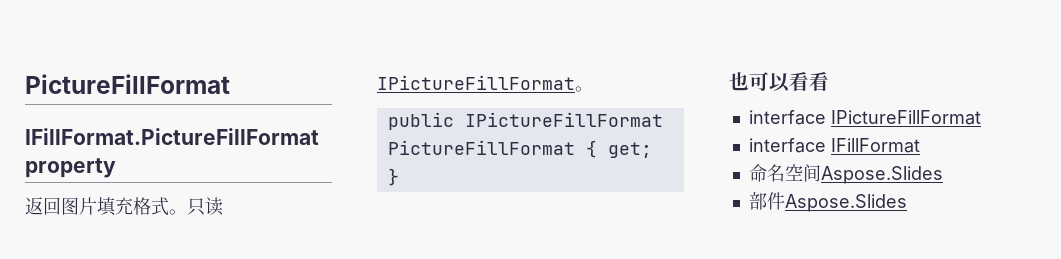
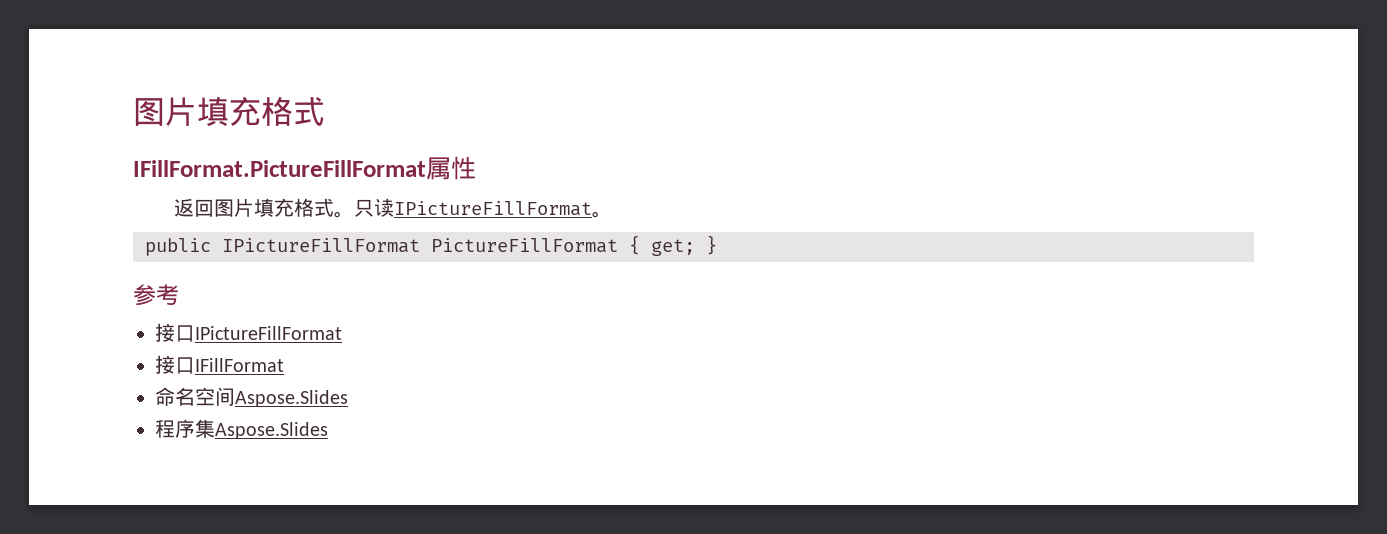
[25,74,230,94] PictureFillFormat -> [133,97,325,127] 图片填充格式
[25,158,116,178] property -> [426,156,476,180] 属性
[729,72,829,92] [748,110,826,125] 也可以看看 // interface -> [133,284,179,306] [155,323,195,342] 参考 // 接口
[748,138,826,153] interface -> [155,355,195,374] 接口
[748,192,785,210] 部件 -> [155,419,215,438] 程序集

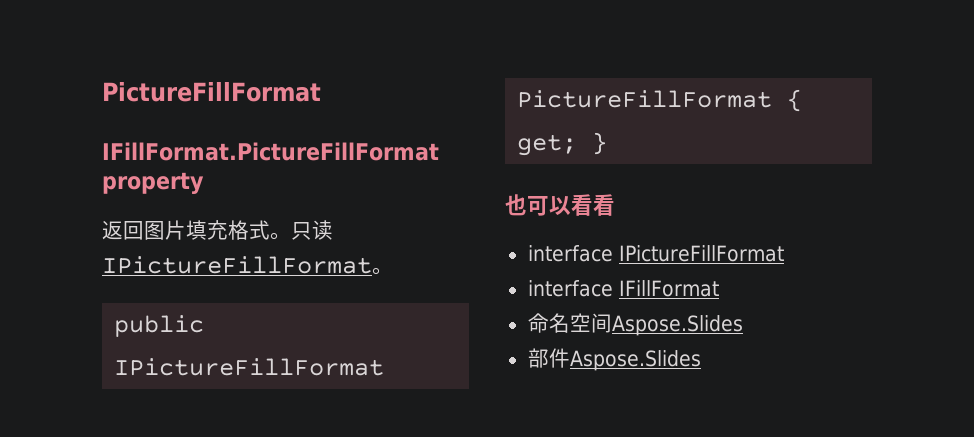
[133,97,325,127] 图片填充格式 -> [102,82,321,102] PictureFillFormat
[426,156,476,180] 属性 -> [102,172,204,194] property
[133,284,179,306] [155,323,195,342] 参考 // 接口 -> [505,194,615,216] [527,245,613,262] 也可以看看 // interface
[155,355,195,374] 接口 -> [527,280,613,297] interface
[155,419,215,438] 程序集 -> [527,348,570,368] 部件

